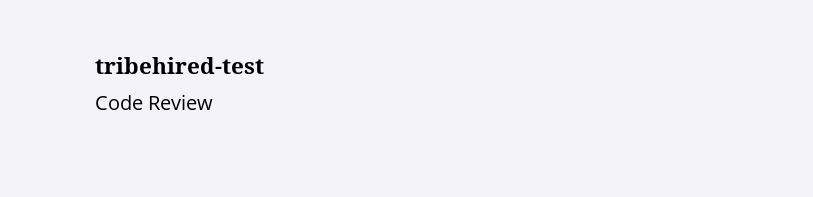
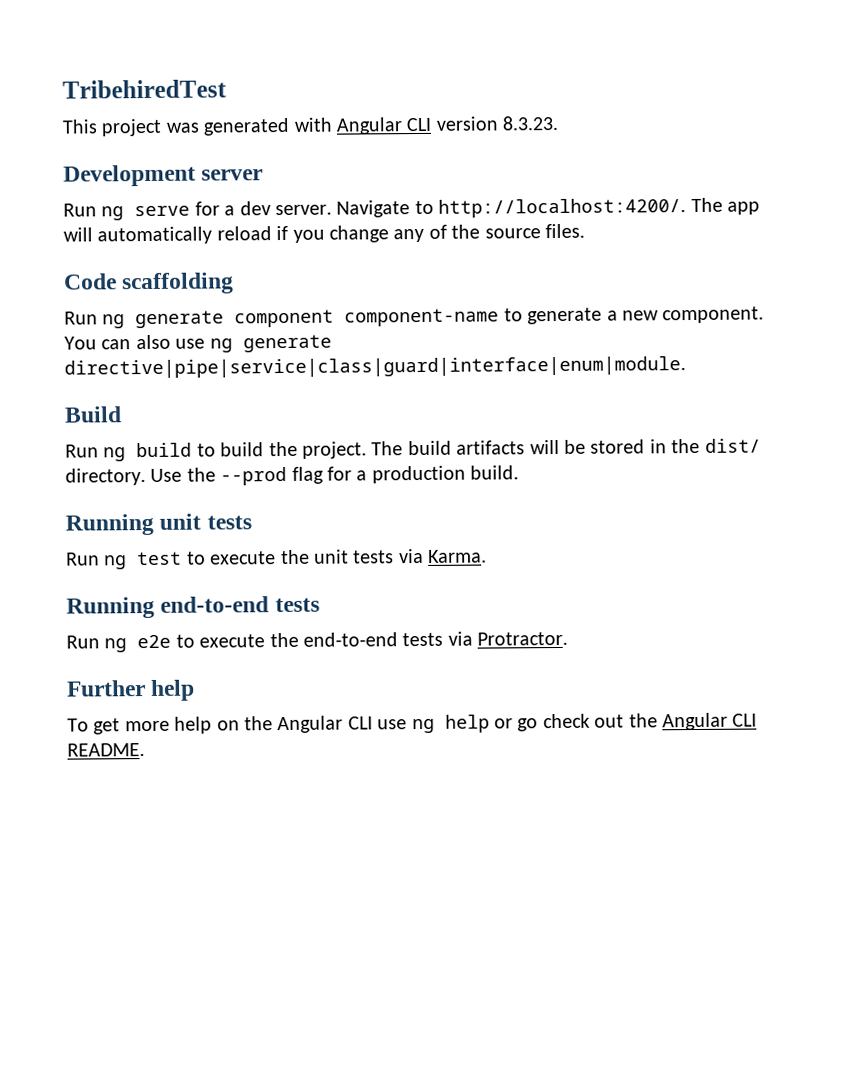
[95,57,264,74] [95,94,214,110] tribehired-test // Code Review -> [62,79,227,99] [62,115,559,137] [63,164,264,187] [63,197,760,221] [63,223,585,245] [64,272,235,295] [64,306,765,329] [64,334,332,353] [64,356,686,379] [64,406,122,423] [65,438,761,462] [65,465,520,486] [65,513,252,536] [66,548,488,570] [66,596,320,619] [66,631,569,653] [66,679,196,701] [67,712,758,735] [67,743,145,757] TribehiredTest // This project was generated with Angular CLI version 8.3.23. // Development server // Run ng serve for a dev server. Navigate to http://localhost:4200/. The app will automatically reload if you change any of the source files. // Code scaffolding // Run ng generate component component-name to generate a new component. You can also use ng generate directive|pipe|service|class|guard|interface|enum|module. // Build // Run ng build to build the project. The build artifacts will be stored in the dist/ directory. Use the --prod flag for a production build. // Running unit tests // Run ng test to execute the unit tests via Karma. // Running end-to-end tests // Run ng e2e to execute the end-to-end tests via Protractor. // Further help // To get more help on the Angular CLI use ng help or go check out the Angular CLI README.

